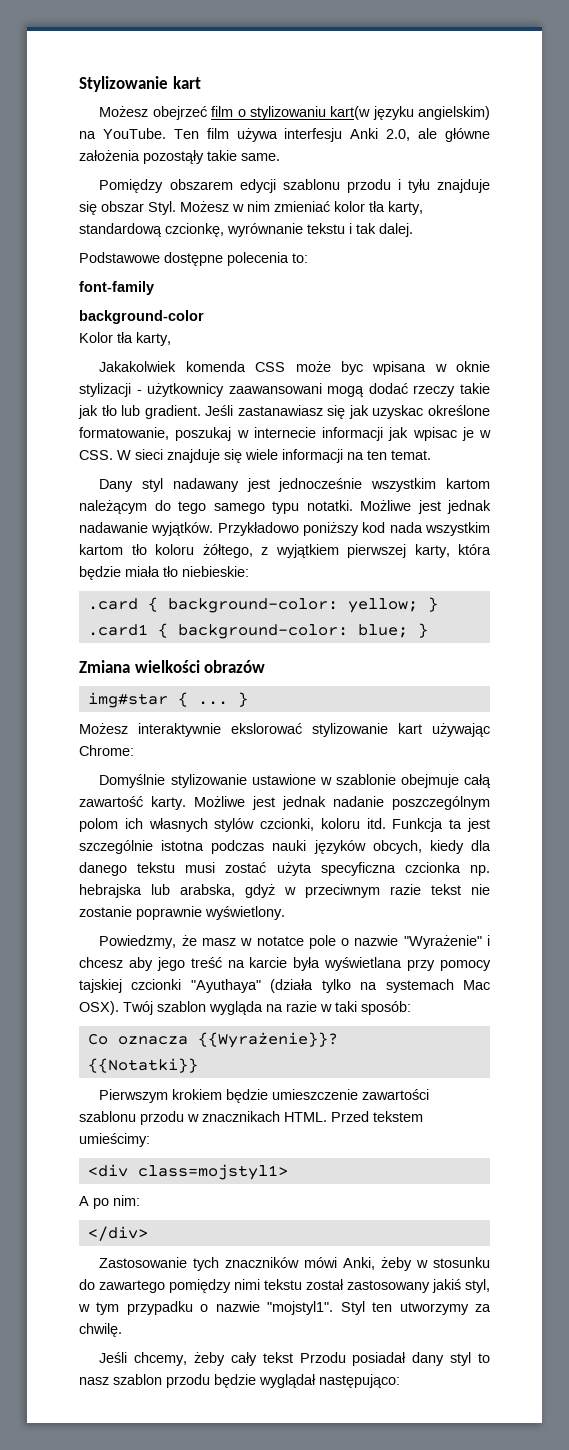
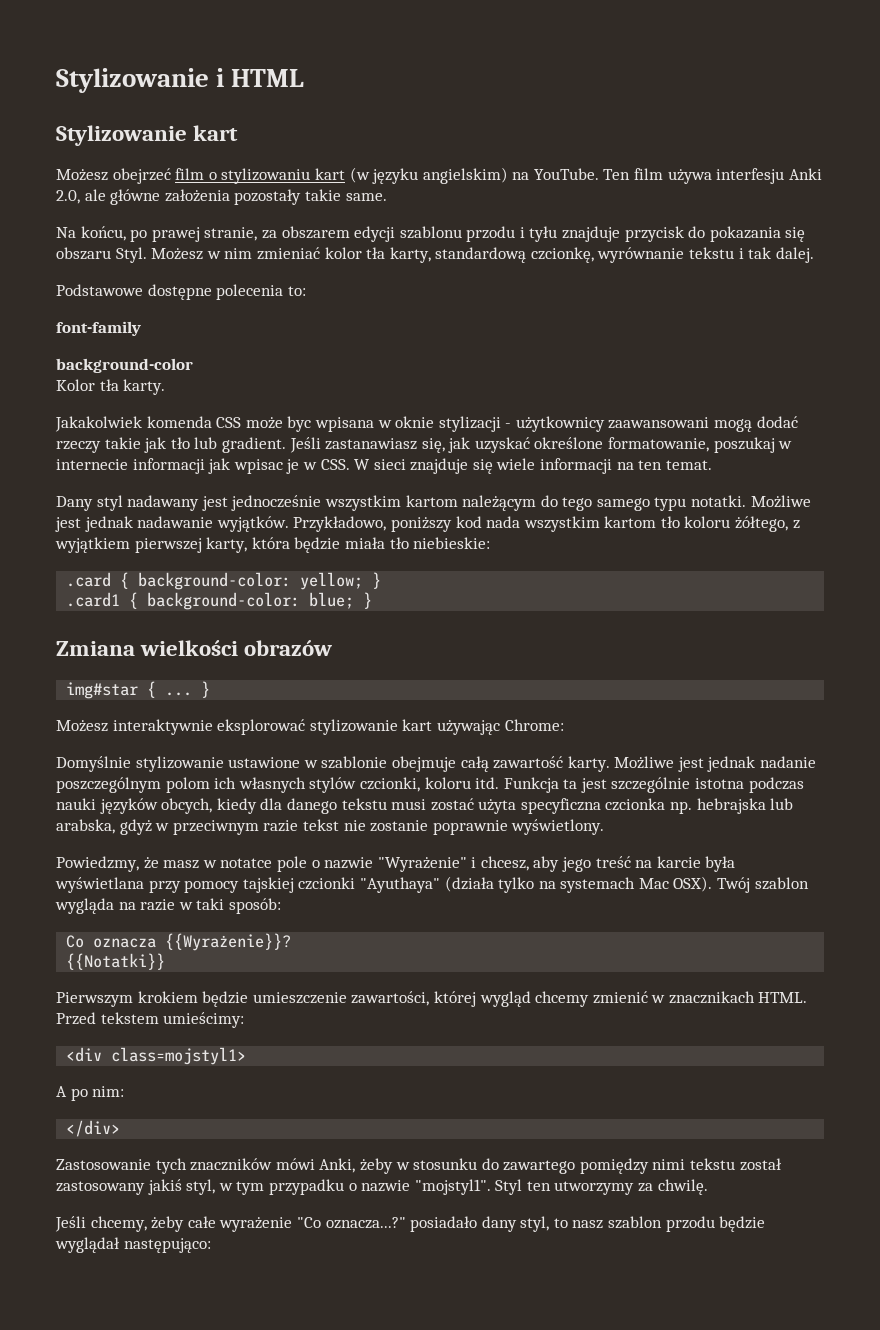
[79,76,168,92] Stylizowanie -> [56,68,305,93] [56,125,187,146] Stylizowanie i HTML // Stylizowanie
[330,106,371,120] kart(w -> [314,167,370,183] kart (w
[143,150,204,164] pozostąły -> [234,189,302,205] pozostały
[99,179,164,193] Pomiędzy -> [56,226,277,242] Na końcu, po prawej stranie, za
[79,201,144,215] się obszar -> [624,226,806,242] [56,247,111,260] przycisk do pokazania się obszaru
[136,332,171,346] karty, -> [123,379,166,395] karty.
[327,405,424,419] się jak uzyskac -> [421,437,530,453] się, jak uzyskać
[217,522,299,536] Przykładowo -> [293,516,387,532] Przykładowo,
[231,723,302,734] ekslorować -> [217,719,306,735] eksplorować
[79,957,123,968] chcesz -> [480,856,529,871] chcesz,
[362,1089,430,1100] [79,1111,184,1125] zawartości szablonu przodu -> [351,991,648,1007] zawartości, której wygląd chcemy zmienić
[230,1352,472,1366] cały tekst Przodu posiadał dany styl -> [187,1216,550,1232] całe wyrażenie "Co oznacza...?" posiadało dany styl,

